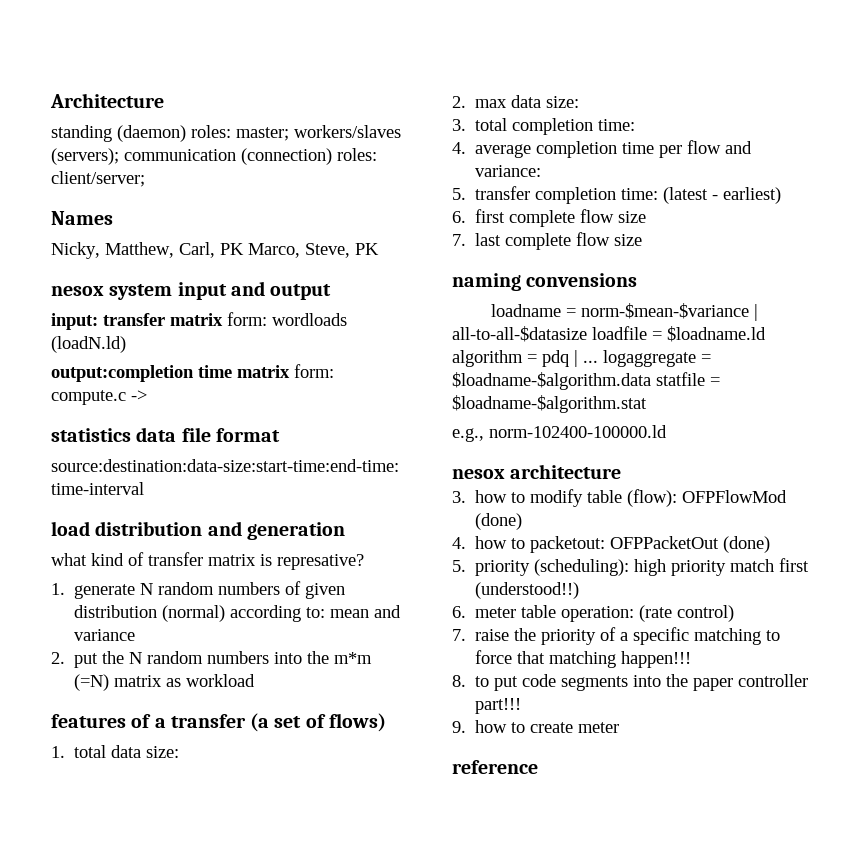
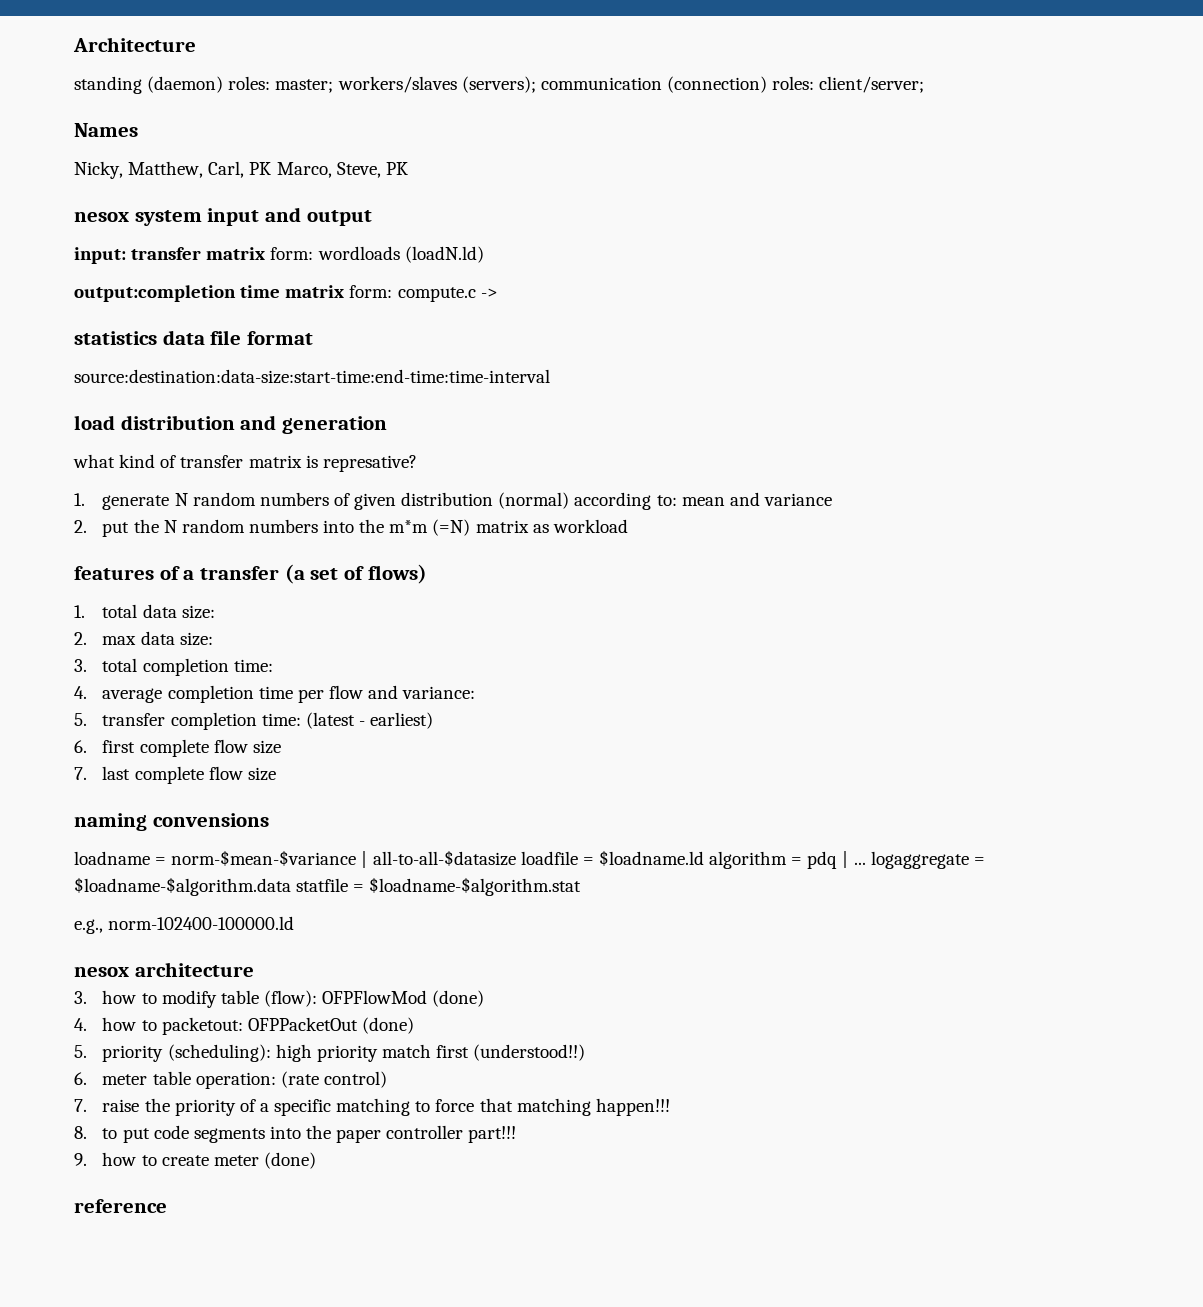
(620, 727) none -> [263,1152,316,1169] (done)

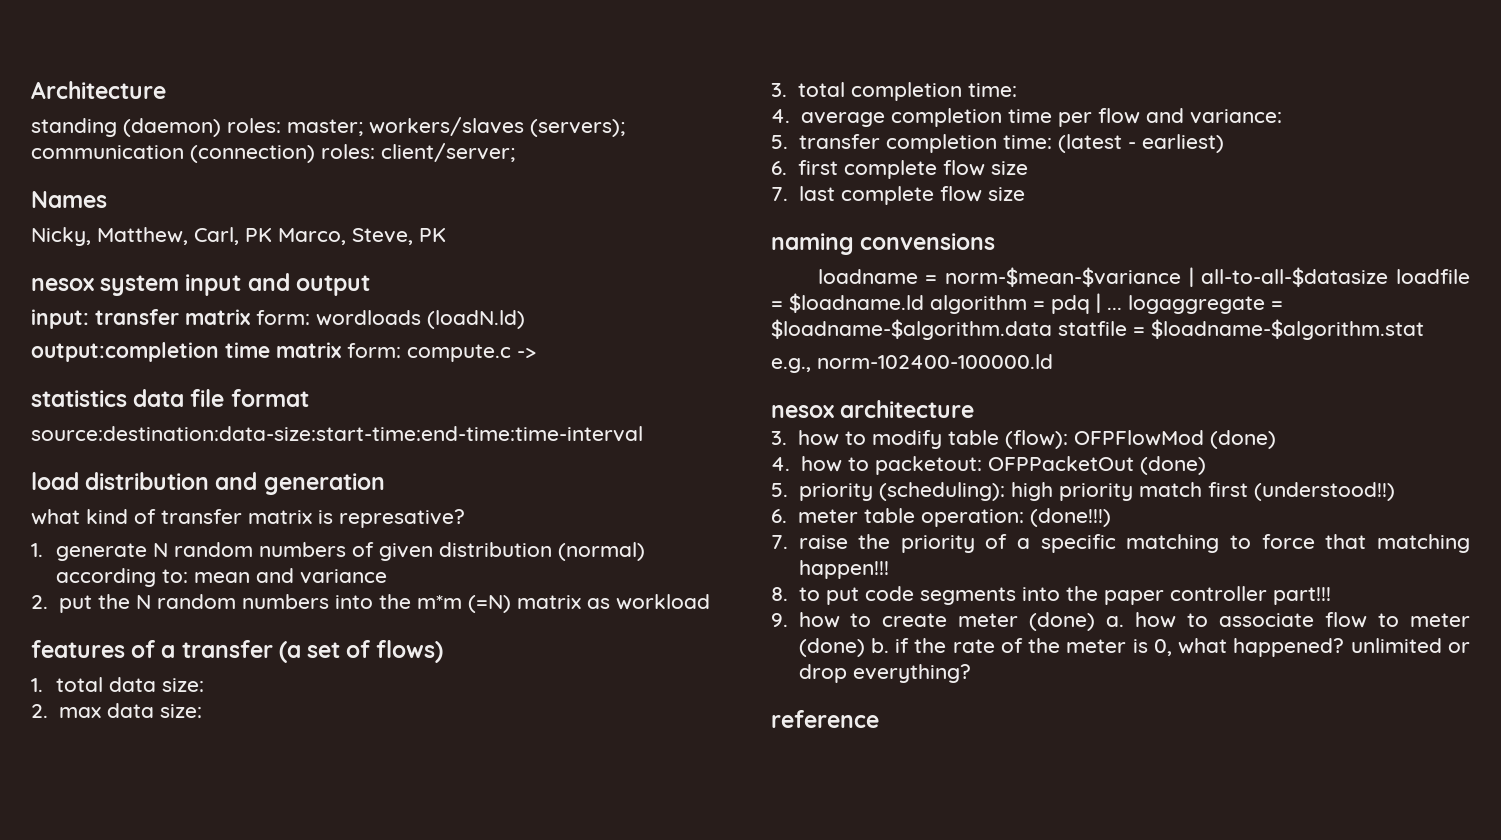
[280,1071,387,1088] (rate control) -> [1029,508,1111,527] (done!!!)
(316, 1160) none -> [1106,612,1470,628] [798,638,1470,657] [798,664,971,683] a. how to associate flow to meter (done) b. if the rate of the meter is 0, what happened? unlimited or drop everything?

